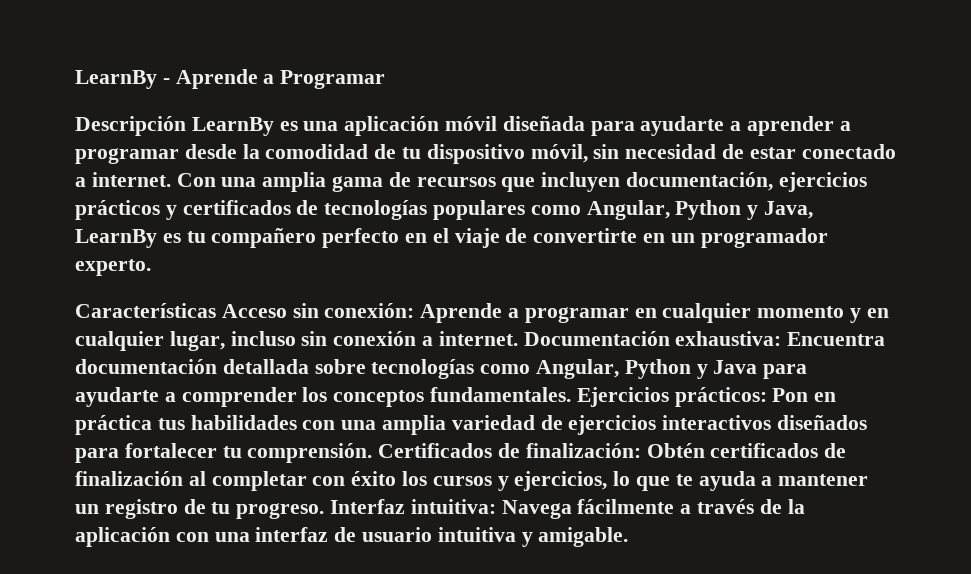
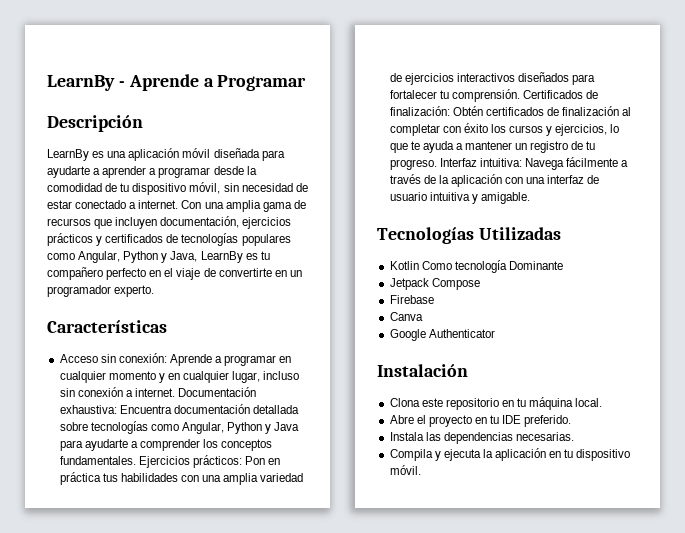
(186, 126) none -> (143, 123) //
(216, 310) none -> (167, 326) //
(629, 537) none -> [377,227,561,244] [389,260,563,273] [389,278,480,290] [389,295,434,304] [389,312,423,321] [389,329,495,341] [377,364,468,377] [389,397,603,410] [389,415,572,427] [389,432,574,444] [389,448,631,461] [389,465,421,475] // Tecnologías Utilizadas // Kotlin Como tecnología Dominante // Jetpack Compose // Firebase // Canva // Google Authenticator // Instalación // Clona este repositorio en tu máquina local. // Abre el proyecto en tu IDE preferido. // Instala las dependencias necesarias. // Compila y ejecuta la aplicación en tu dispositivo móvil.

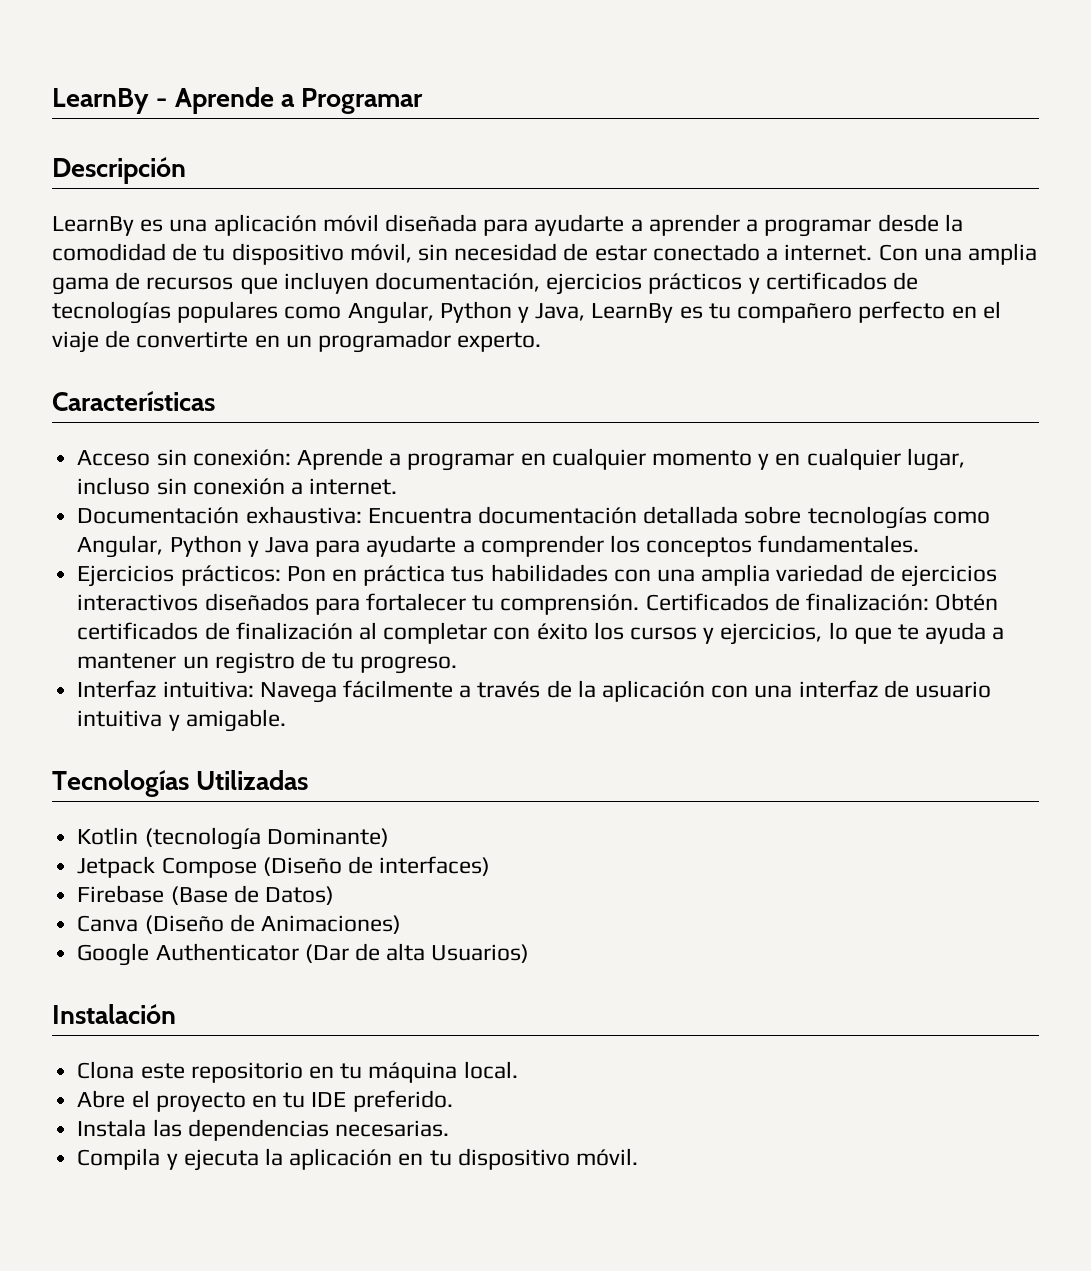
(175, 392) none -> (398, 486) //
(136, 460) none -> (920, 544) //
(437, 164) none -> (458, 665) //
[421,260,563,273] Como tecnología Dominante -> [144,827,389,850] (tecnología Dominante)
[389,295,434,304] [389,312,423,321] [389,329,495,341] // Firebase // Canva // Google Authenticator -> [262,856,491,876] [77,885,334,905] [77,914,401,934] [77,943,530,966] (Diseño de interfaces) // Firebase (Base de Datos) // Canva (Diseño de Animaciones) // Google Authenticator (Dar de alta Usuarios)

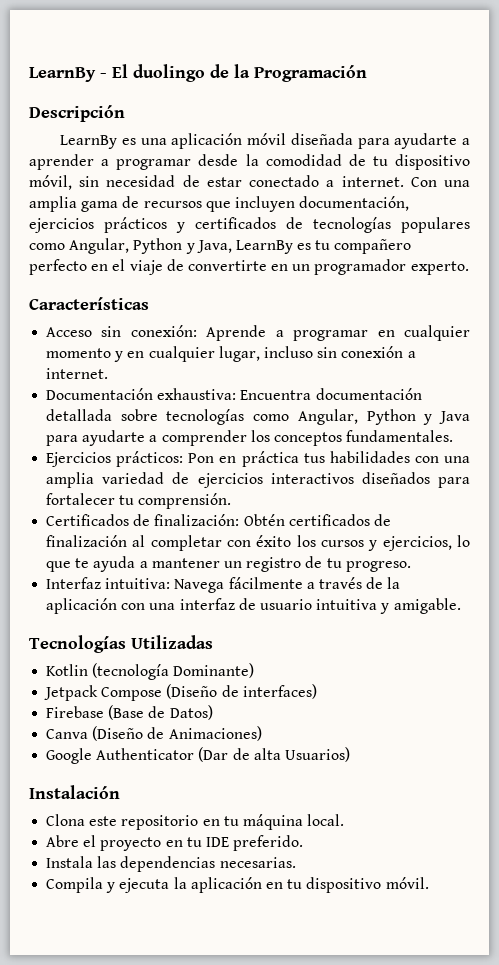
[174,87,424,114] Aprende a Programar -> [112,64,367,82] El duolingo de la Programación
(640, 604) none -> (232, 501) //

